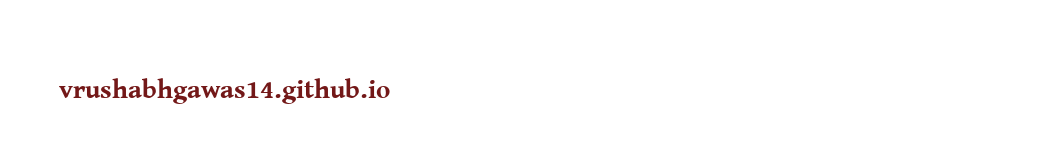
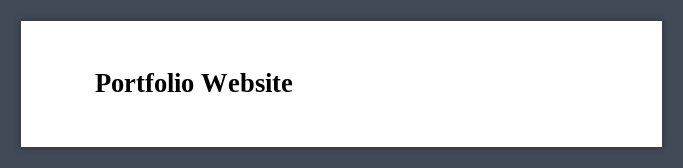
[59,78,390,104] vrushabhgawas14.github.io -> [95,73,294,92] Portfolio Website

